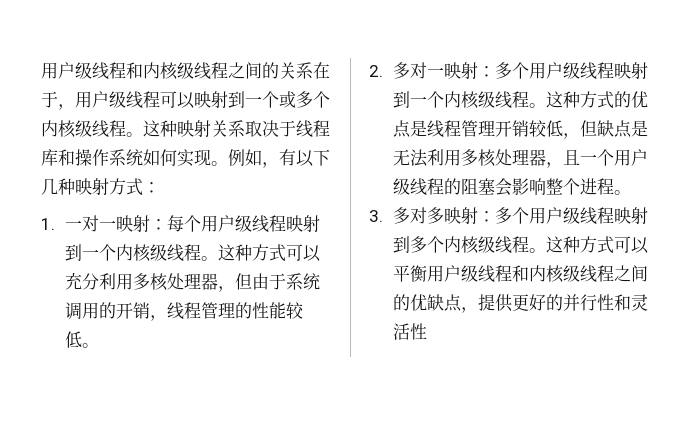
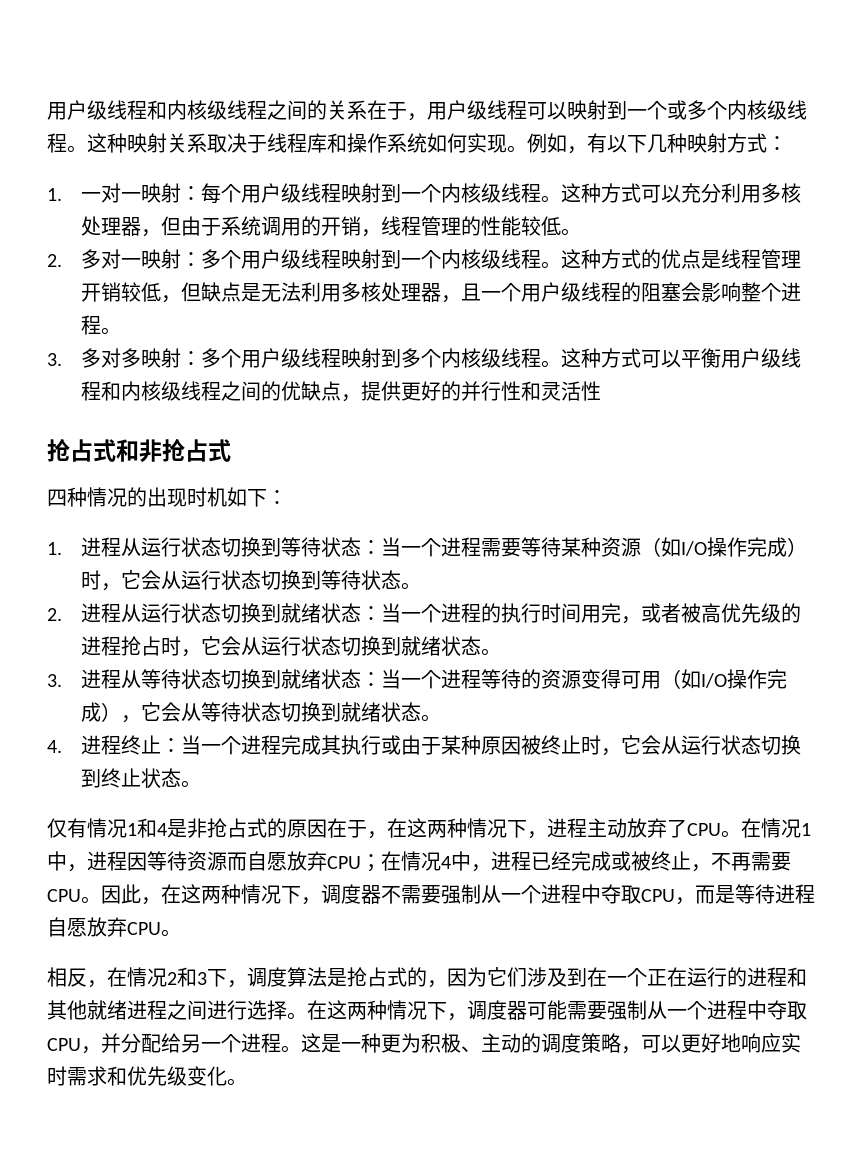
(427, 331) none -> [47,438,231,463] [47,487,287,507] [47,537,808,557] [81,570,422,591] [47,603,802,624] [81,636,502,657] [47,669,788,689] [81,702,442,723] [47,735,802,756] [81,768,202,788] [47,818,811,839] [47,851,791,872] [47,884,815,905] [47,917,181,937] [47,967,807,988] [47,1000,807,1021] [47,1033,801,1054] [47,1066,247,1086] // 抢占式和非抢占式 // 四种情况的出现时机如下： // 1.进程从运行状态切换到等待状态：当一个进程需要等待某种资源（如I/O操作完成）时，它会从运行状态切换到等待状态。 // 2.进程从运行状态切换到就绪状态：当一个进程的执行时间用完，或者被高优先级的进程抢占时，它会从运行状态切换到就绪状态。 // 3.进程从等待状态切换到就绪状态：当一个进程等待的资源变得可用（如I/O操作完成），它会从等待状态切换到就绪状态。 // 4.进程终止：当一个进程完成其执行或由于某种原因被终止时，它会从运行状态切换到终止状态。 // 仅有情况1和4是非抢占式的原因在于，在这两种情况下，进程主动放弃了CPU。在情况1中，进程因等待资源而自愿放弃CPU；在情况4中，进程已经完成或被终止，不再需要CPU。因此，在这两种情况下，调度器不需要强制从一个进程中夺取CPU，而是等待进程自愿放弃CPU。 // 相反，在情况2和3下，调度算法是抢占式的，因为它们涉及到在一个正在运行的进程和其他就绪进程之间进行选择。在这两种情况下，调度器可能需要强制从一个进程中夺取CPU，并分配给另一个进程。这是一种更为积极、主动的调度策略，可以更好地响应实时需求和优先级变化。

